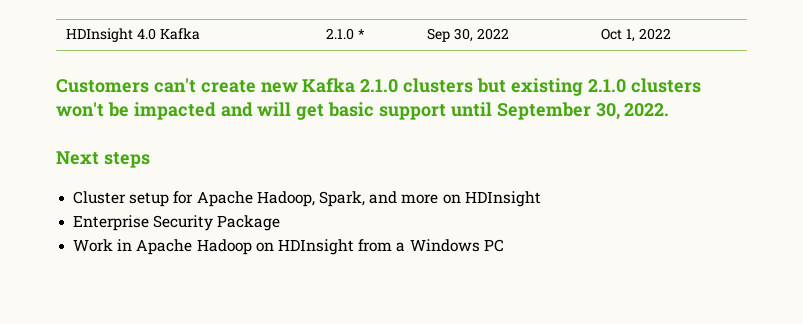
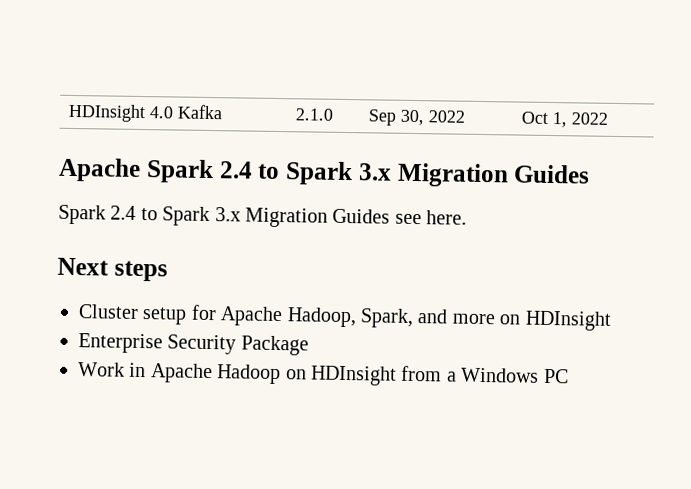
[357,29,365,39] * -> (333, 114) none
[56,78,701,96] [56,102,670,120] Customers can't create new Kafka 2.1.0 clusters but existing 2.1.0 clusters won't be impacted and will get basic support until September 30, 2022. -> [58,157,591,188] [58,204,468,228] Apache Spark 2.4 to Spark 3.x Migration Guides // Spark 2.4 to Spark 3.x Migration Guides see here.

